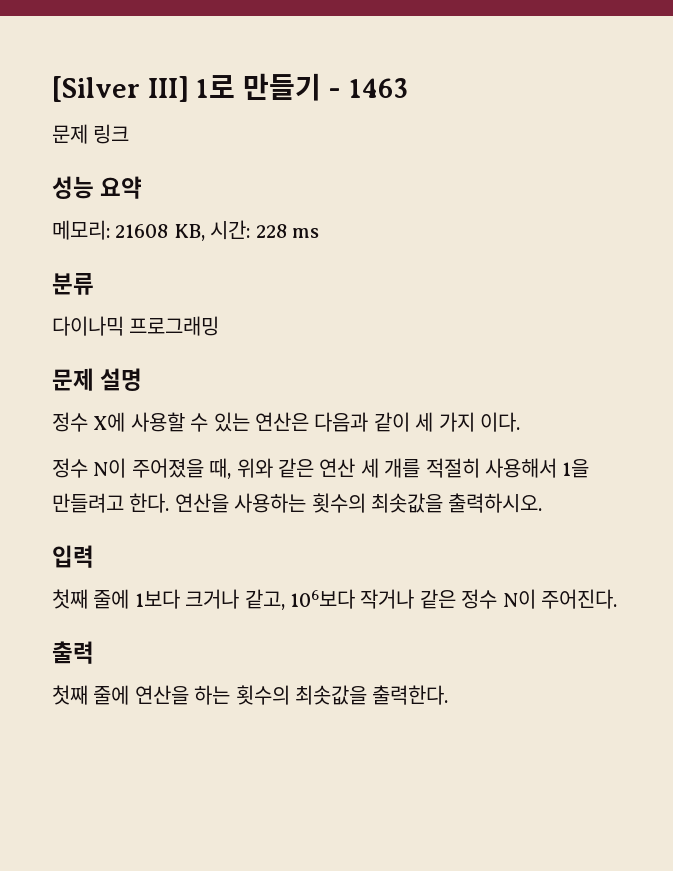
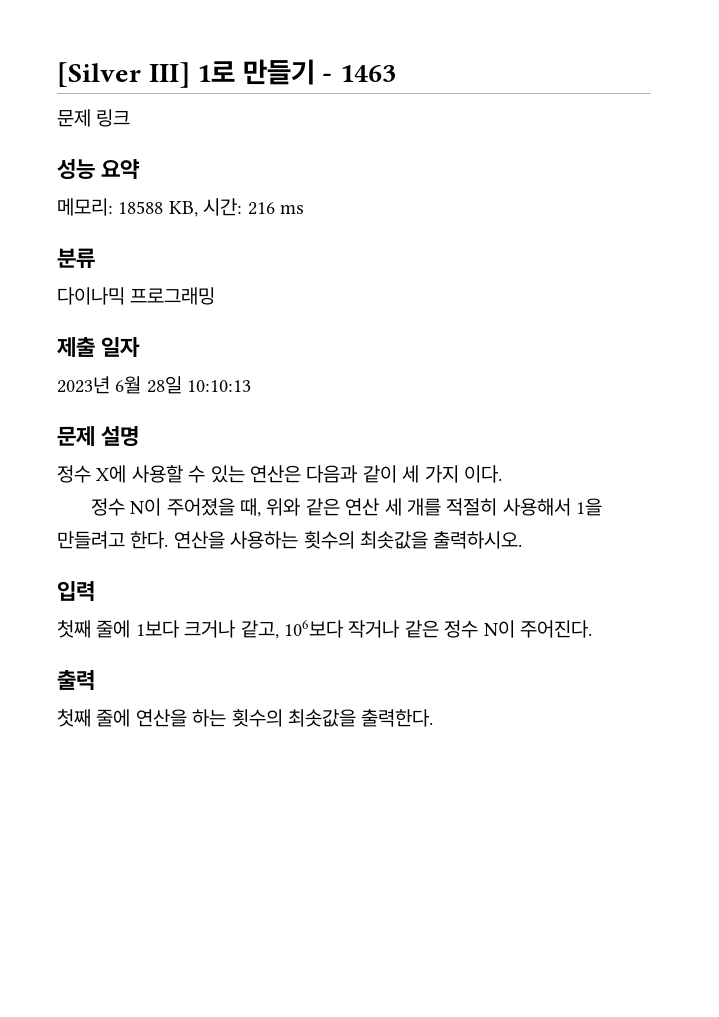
[115,224,169,238] 21608 -> [118,201,164,214] 18588
[255,224,287,238] 228 -> [247,202,275,215] 216
(220, 326) none -> [57,337,141,358] [57,376,252,394] // 제출 일자 // 2023년 6월 28일 10:10:13

